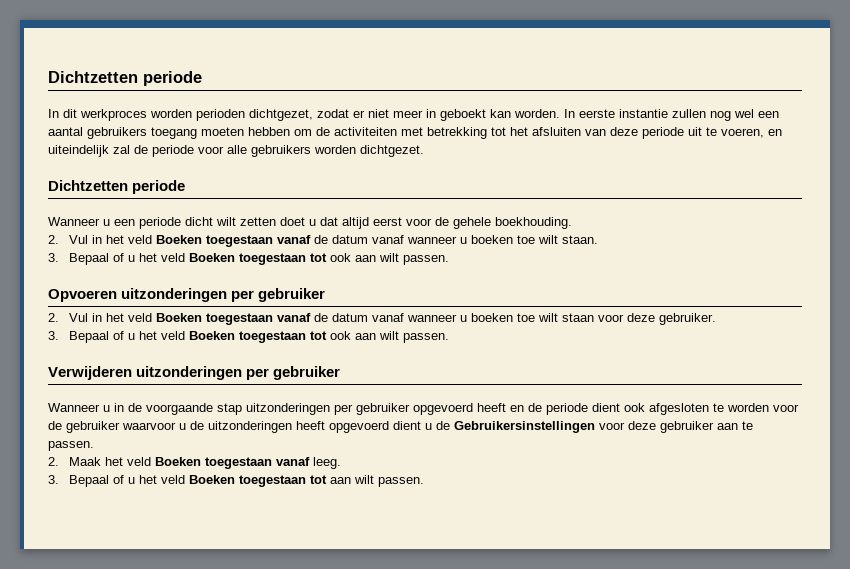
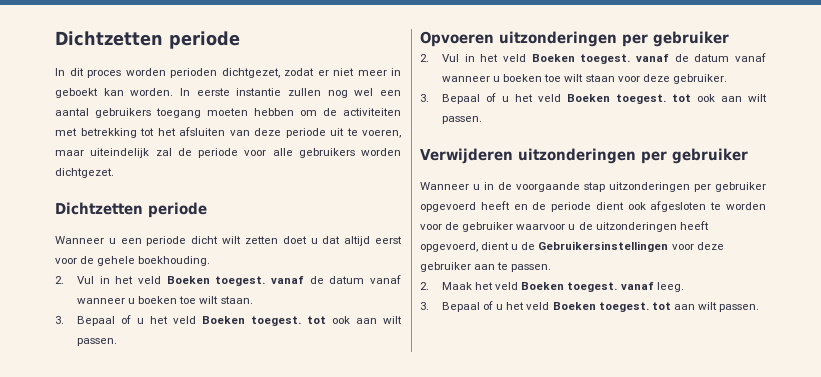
[80,109,147,121] werkproces -> [87,70,121,78] proces
[768,129,782,136] en -> [55,150,84,156] maar
[206,235,274,247] toegestaan -> [215,276,266,286] toegest.
[239,253,307,265] toegestaan -> [251,316,302,326] toegest.
[206,313,274,325] toegestaan -> [580,54,631,64] toegest.
[239,331,307,343] toegestaan -> [616,94,667,104] toegest.
[329,421,389,433] opgevoerd -> [420,242,478,252] opgevoerd,
[205,457,273,469] toegestaan -> [567,282,618,292] toegest.
[239,475,307,487] toegestaan -> [598,302,649,312] toegest.

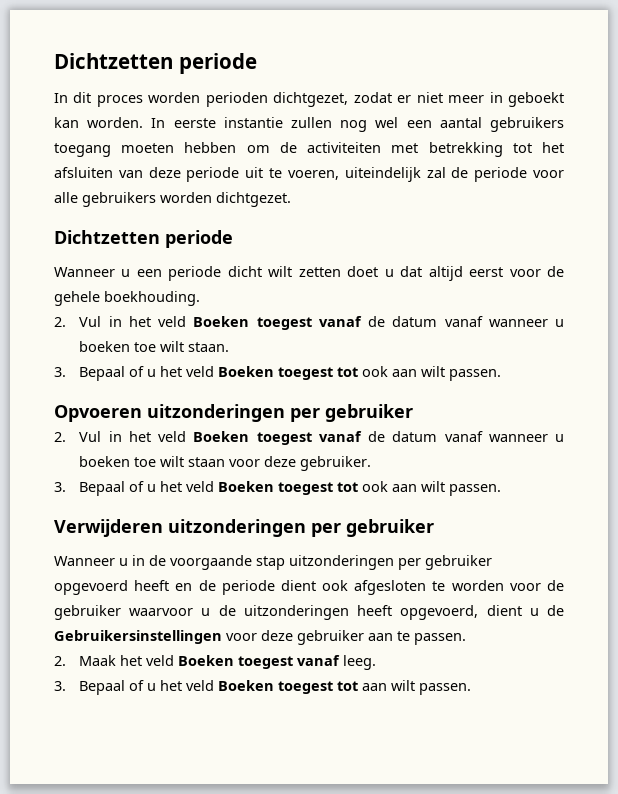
[55,150,84,156] maar -> (339, 175) none
[215,276,266,286] toegest. -> [256,317,312,330] toegest
[251,316,302,326] toegest. -> [278,367,334,380] toegest
[580,54,631,64] toegest. -> [256,432,312,445] toegest
[616,94,667,104] toegest. -> [278,482,334,495] toegest
[567,282,618,292] toegest. -> [238,656,294,669] toegest
[598,302,649,312] toegest. -> [278,681,334,694] toegest

